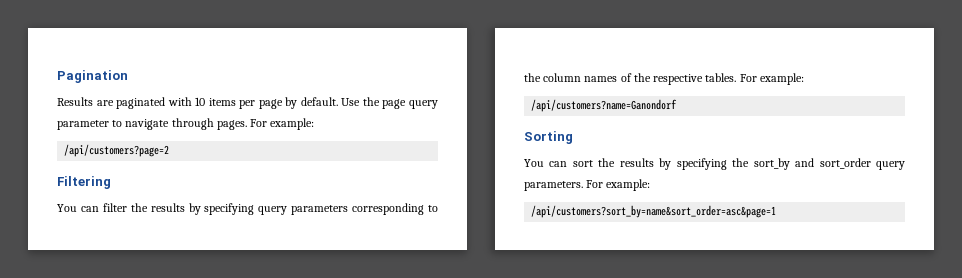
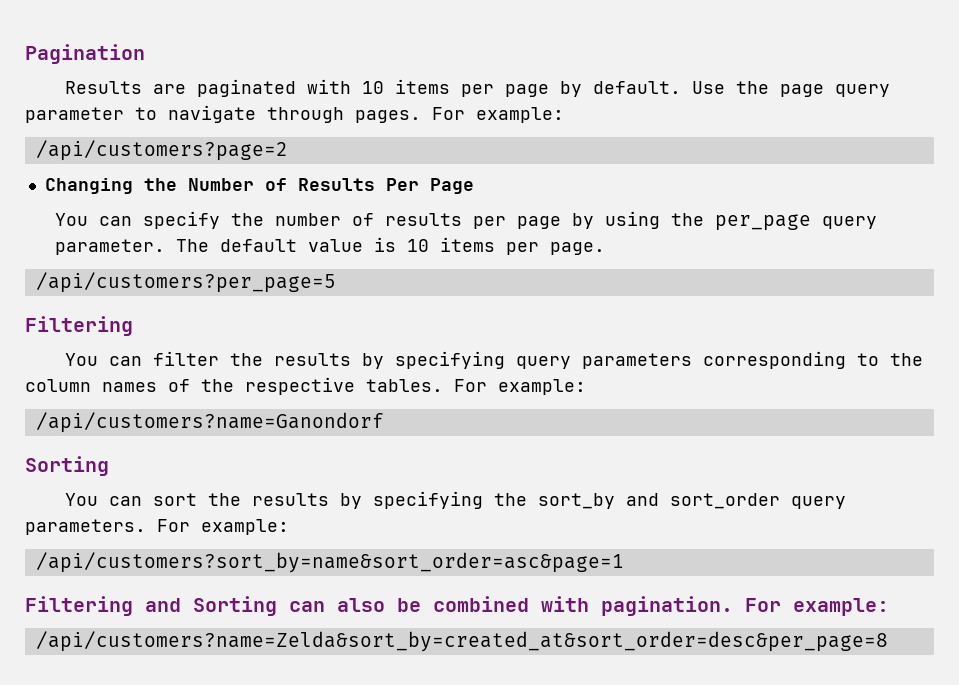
(170, 150) none -> [44,178,474,194] [55,211,878,231] [55,237,606,255] [35,272,336,293] // Changing the Number of Results Per Page // You can specify the number of results per page by using the per_page query parameter. The default value is 10 items per page. // /api/customers?per_page=5
(777, 211) none -> [25,596,889,616] [35,631,888,652] // Filtering and Sorting can also be combined with pagination. For example: // /api/customers?name=Zelda&sort_by=created_at&sort_order=desc&per_page=8

